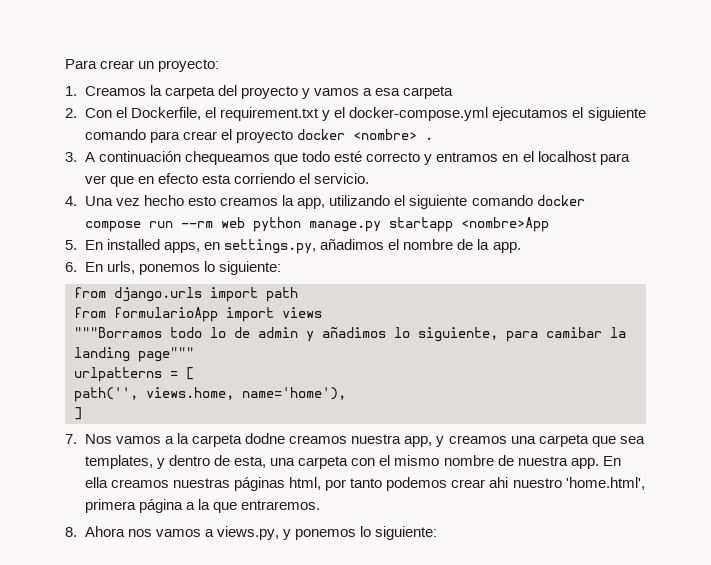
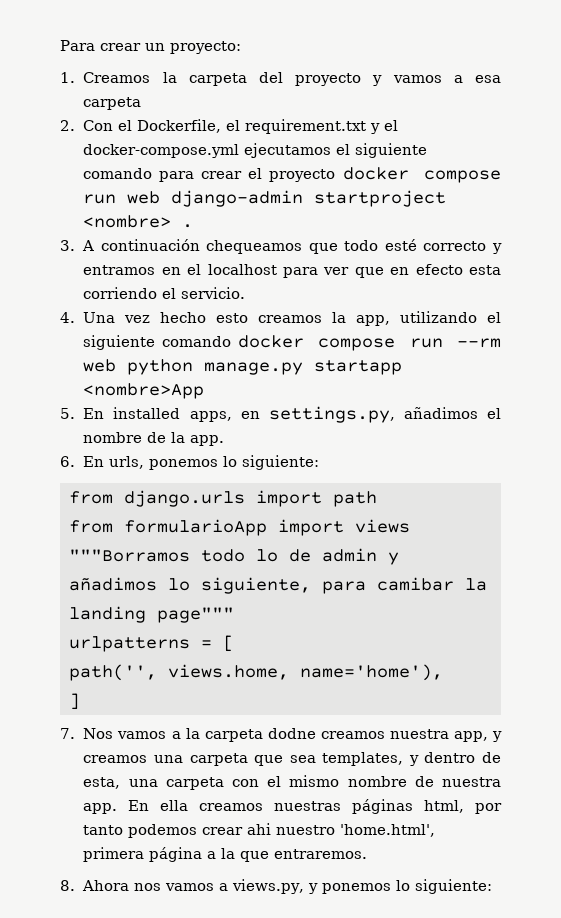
(346, 134) none -> [423,170,501,183] [83,190,447,207] compose run web django-admin startproject

